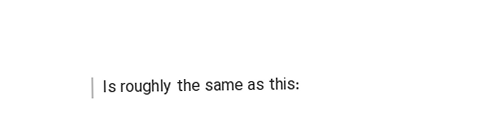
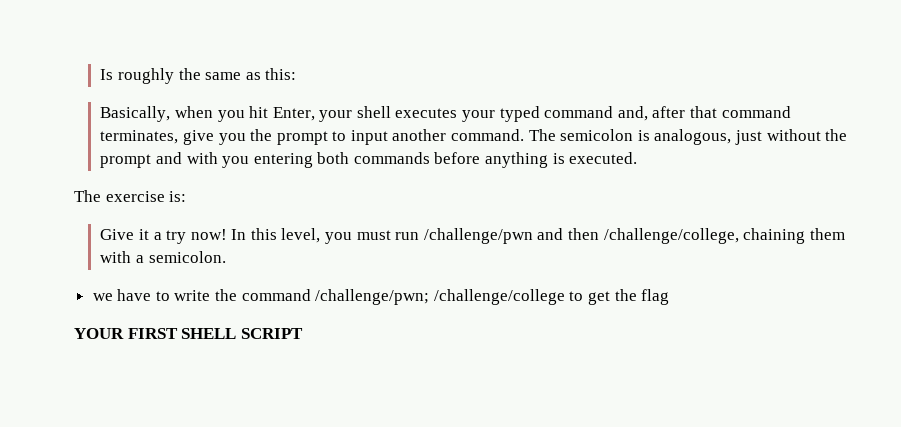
(301, 83) none -> [100,106,791,122] [100,129,848,145] [100,152,638,168] [74,190,187,202] [100,228,845,244] [100,251,226,263] [92,289,670,305] [74,328,303,339] // Basically, when you hit Enter, your shell executes your typed command and, after that command terminates, give you the prompt to input another command. The semicolon is analogous, just without the prompt and with you entering both commands before anything is executed. // The exercise is: // Give it a try now! In this level, you must run /challenge/pwn and then /challenge/college, chaining them with a semicolon. // we have to write the command /challenge/pwn; /challenge/college to get the flag // YOUR FIRST SHELL SCRIPT

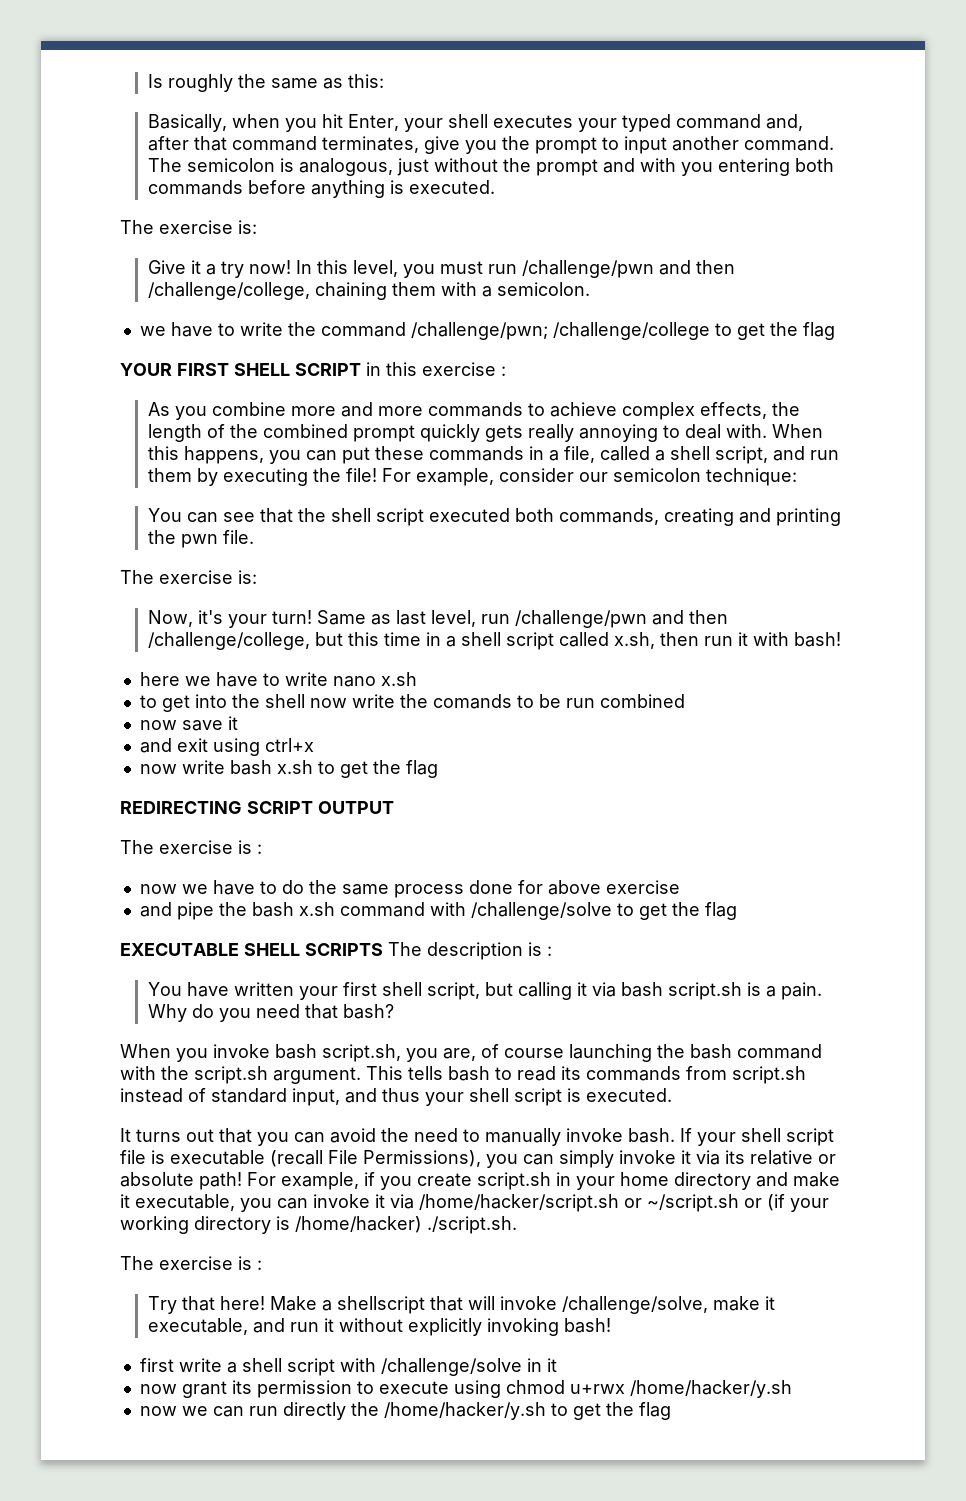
(303, 333) none -> [366,362,506,376] [147,402,800,420] [147,424,823,442] [147,446,839,464] [147,468,797,486] [147,508,841,526] [147,530,254,548] [120,570,257,584] [147,610,728,628] [147,632,841,650] [139,672,417,687] [139,694,685,712] [139,716,238,731] [139,738,314,756] [139,760,438,778] [120,801,394,814] [120,840,262,854] [139,880,680,898] [139,902,737,920] [120,942,552,960] [147,982,822,1000] [147,1004,394,1022] [120,1044,822,1062] [120,1066,806,1084] [120,1088,672,1106] [120,1128,834,1146] [120,1150,836,1168] [120,1172,840,1190] [120,1194,829,1212] [120,1216,517,1234] [120,1256,262,1270] [147,1296,775,1314] [147,1318,611,1336] [139,1358,557,1376] [139,1380,792,1398] [139,1402,671,1420] in this exercise : // As you combine more and more commands to achieve complex effects, the length of the combined prompt quickly gets really annoying to deal with. When this happens, you can put these commands in a file, called a shell script, and run them by executing the file! For example, consider our semicolon technique: // You can see that the shell script executed both commands, creating and printing the pwn file. // The exercise is: // Now, it's your turn! Same as last level, run /challenge/pwn and then /challenge/college, but this time in a shell script called x.sh, then run it with bash! // here we have to write nano x.sh // to get into the shell now write the comands to be run combined // now save it // and exit using ctrl+x // now write bash x.sh to get the flag // REDIRECTING SCRIPT OUTPUT // The exercise is : // now we have to do the same process done for above exercise // and pipe the bash x.sh command with /challenge/solve to get the flag // EXECUTABLE SHELL SCRIPTS The description is : // You have written your first shell script, but calling it via bash script.sh is a pain. Why do you need that bash? // When you invoke bash script.sh, you are, of course launching the bash command with the script.sh argument. This tells bash to read its commands from script.sh instead of standard input, and thus your shell script is executed. // It turns out that you can avoid the need to manually invoke bash. If your shell script file is executable (recall File Permissions), you can simply invoke it via its relative or absolute path! For example, if you create script.sh in your home directory and make it executable, you can invoke it via /home/hacker/script.sh or ~/script.sh or (if your working directory is /home/hacker) ./script.sh. // The exercise is : // Try that here! Make a shellscript that will invoke /challenge/solve, make it executable, and run it without explicitly invoking bash! // first write a shell script with /challenge/solve in it // now grant its permission to execute using chmod u+rwx /home/hacker/y.sh // now we can run directly the /home/hacker/y.sh to get the flag

